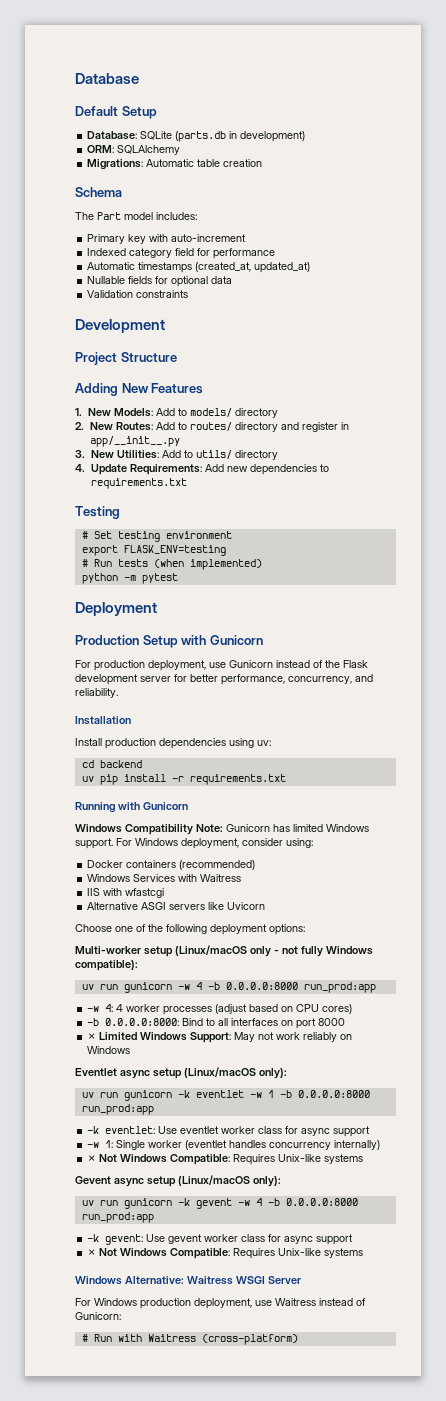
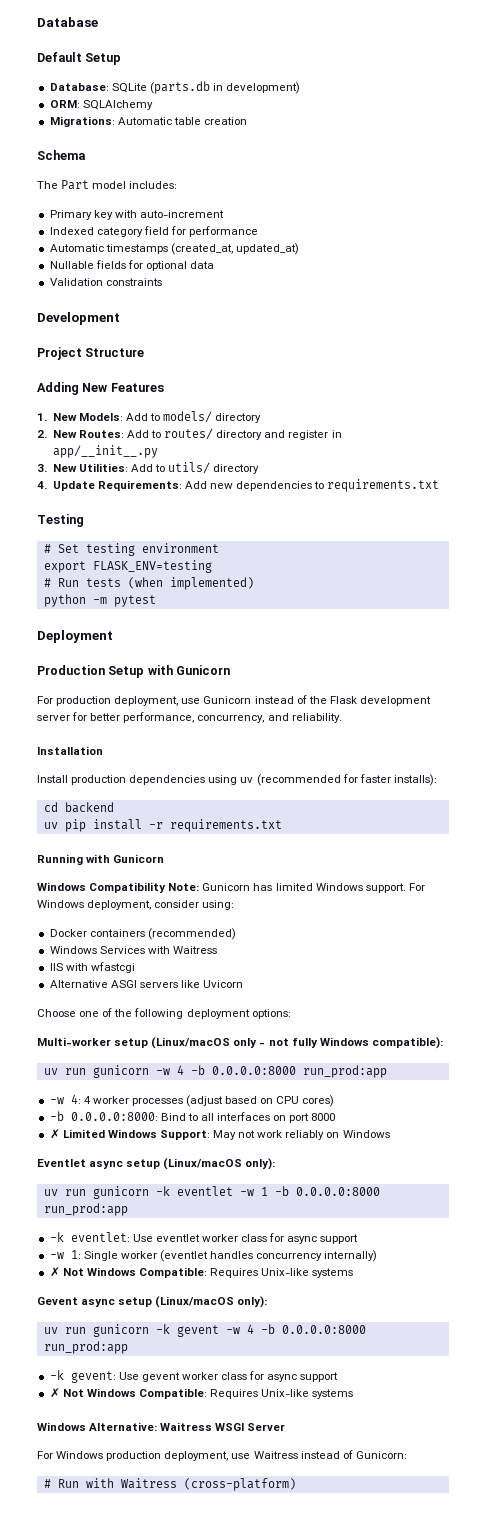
[257,740,271,746] uv: -> [240,774,437,786] uv (recommended for faster installs):

